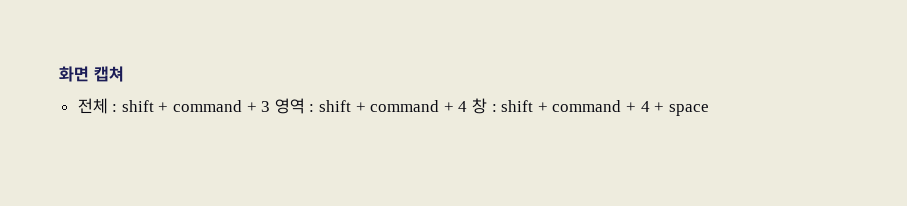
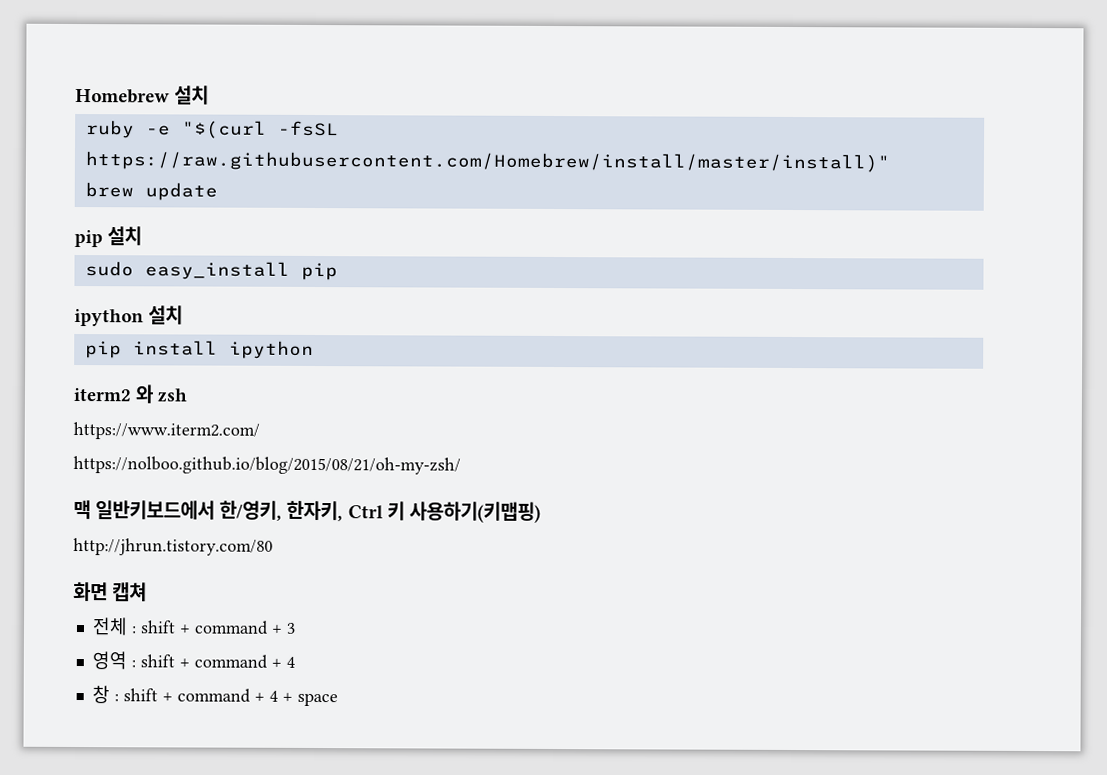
(59, 74) none -> [75,85,210,105] [85,120,339,139] [84,151,890,173] [84,182,218,201] [74,226,143,248] [84,261,338,281] [74,305,184,327] [84,340,314,359] [73,384,188,404] [73,421,260,440] [73,455,461,475] [73,499,541,523] [73,537,273,556] Homebrew 설치 // ruby -e "$(curl -fsSL https://raw.githubusercontent.com/Homebrew/install/master/install)" // brew update // pip 설치 // sudo easy_install pip // ipython 설치 // pip install ipython // iterm2 와 zsh // https://www.iterm2.com/ // https://nolboo.github.io/blog/2015/08/21/oh-my-zsh/ // 맥 일반키보드에서 한/영키, 한자키, Ctrl 키 사용하기(키맵핑) // http://jhrun.tistory.com/80 //
(271, 106) none -> (296, 628) //
(468, 106) none -> (295, 662) //

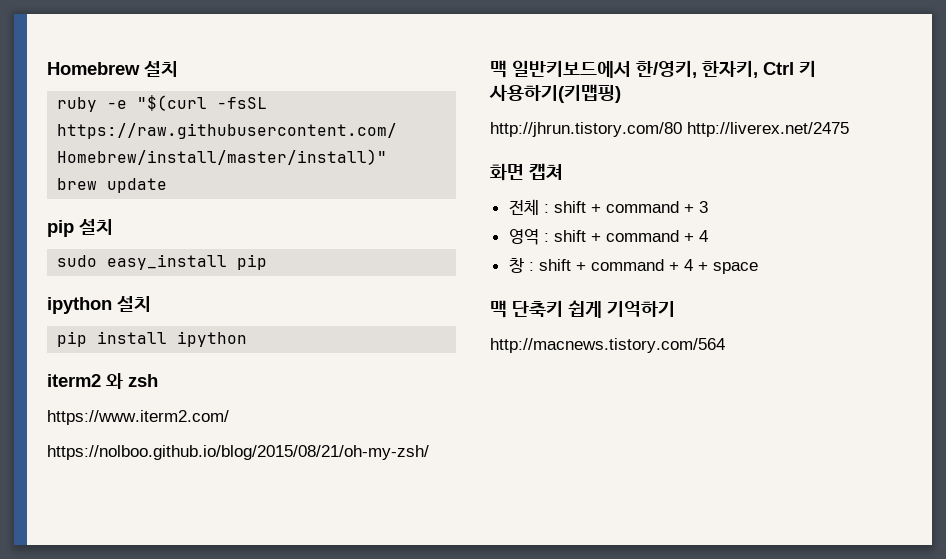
(273, 546) none -> [687,122,849,137] http://liverex.net/2475
(338, 699) none -> [490,300,675,318] [490,338,725,353] // 맥 단축키 쉽게 기억하기 // http://macnews.tistory.com/564

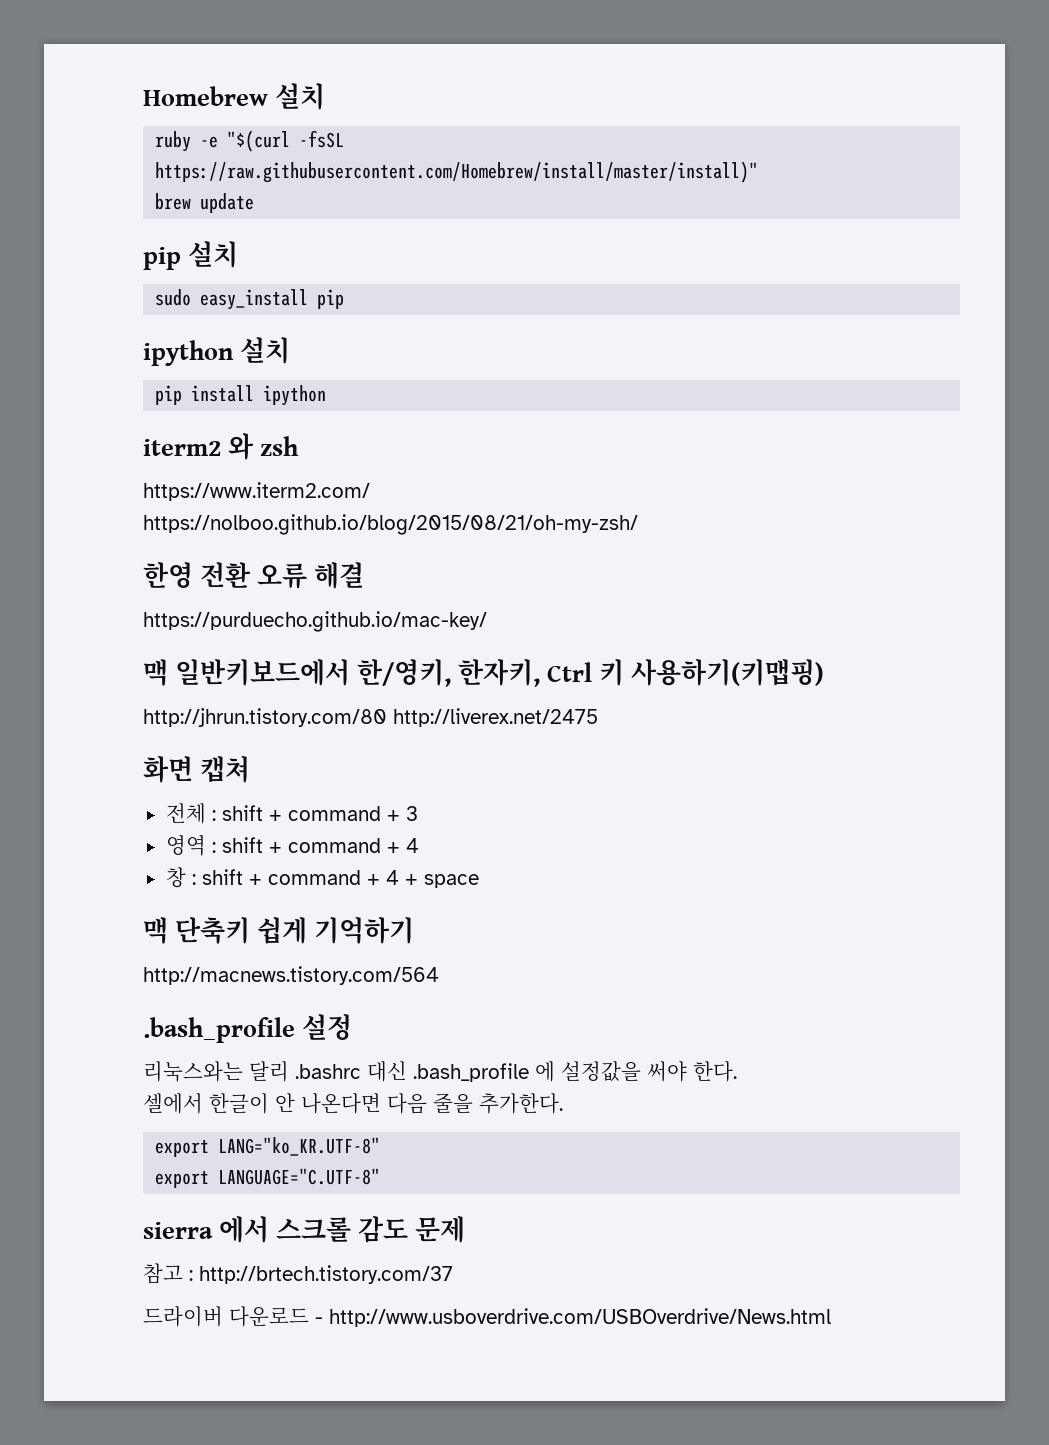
(429, 452) none -> [143,562,365,589] [143,611,487,632] // 한영 전환 오류 해결 // https://purduecho.github.io/mac-key/
(725, 345) none -> [143,1014,353,1043] [143,1061,737,1082] [143,1093,563,1114] [155,1137,381,1157] [155,1168,381,1188] [143,1216,466,1243] [143,1263,453,1284] [143,1306,831,1327] // .bash_profile 설정 // 리눅스와는 달리 .bashrc 대신 .bash_profile 에 설정값을 써야 한다. // 셀에서 한글이 안 나온다면 다음 줄을 추가한다. // export LANG="ko_KR.UTF-8" // export LANGUAGE="C.UTF-8" // sierra 에서 스크롤 감도 문제 // 참고 : http://brtech.tistory.com/37 // 드라이버 다운로드 - http://www.usboverdrive.com/USBOverdrive/News.html

